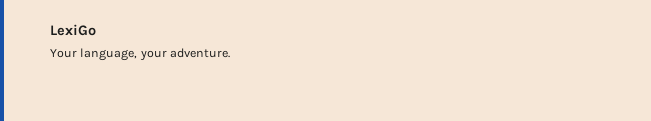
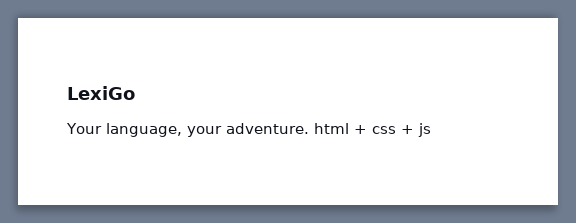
(231, 53) none -> [313,123,431,137] html + css + js

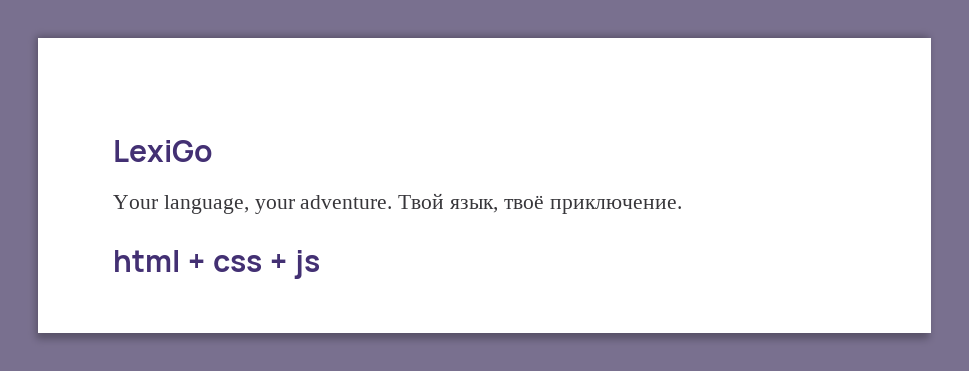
(309, 128) none -> [398,193,682,214] Твой язык, твоё приключение. //

